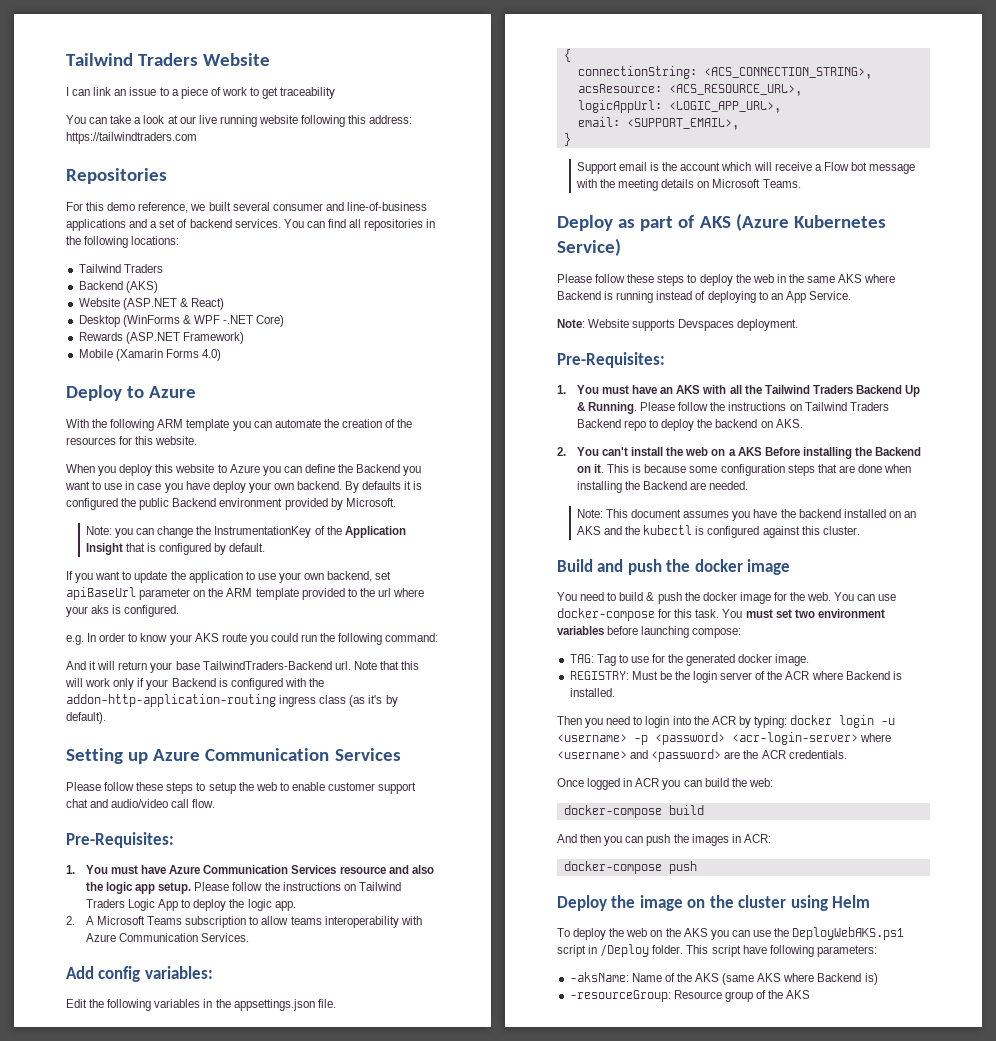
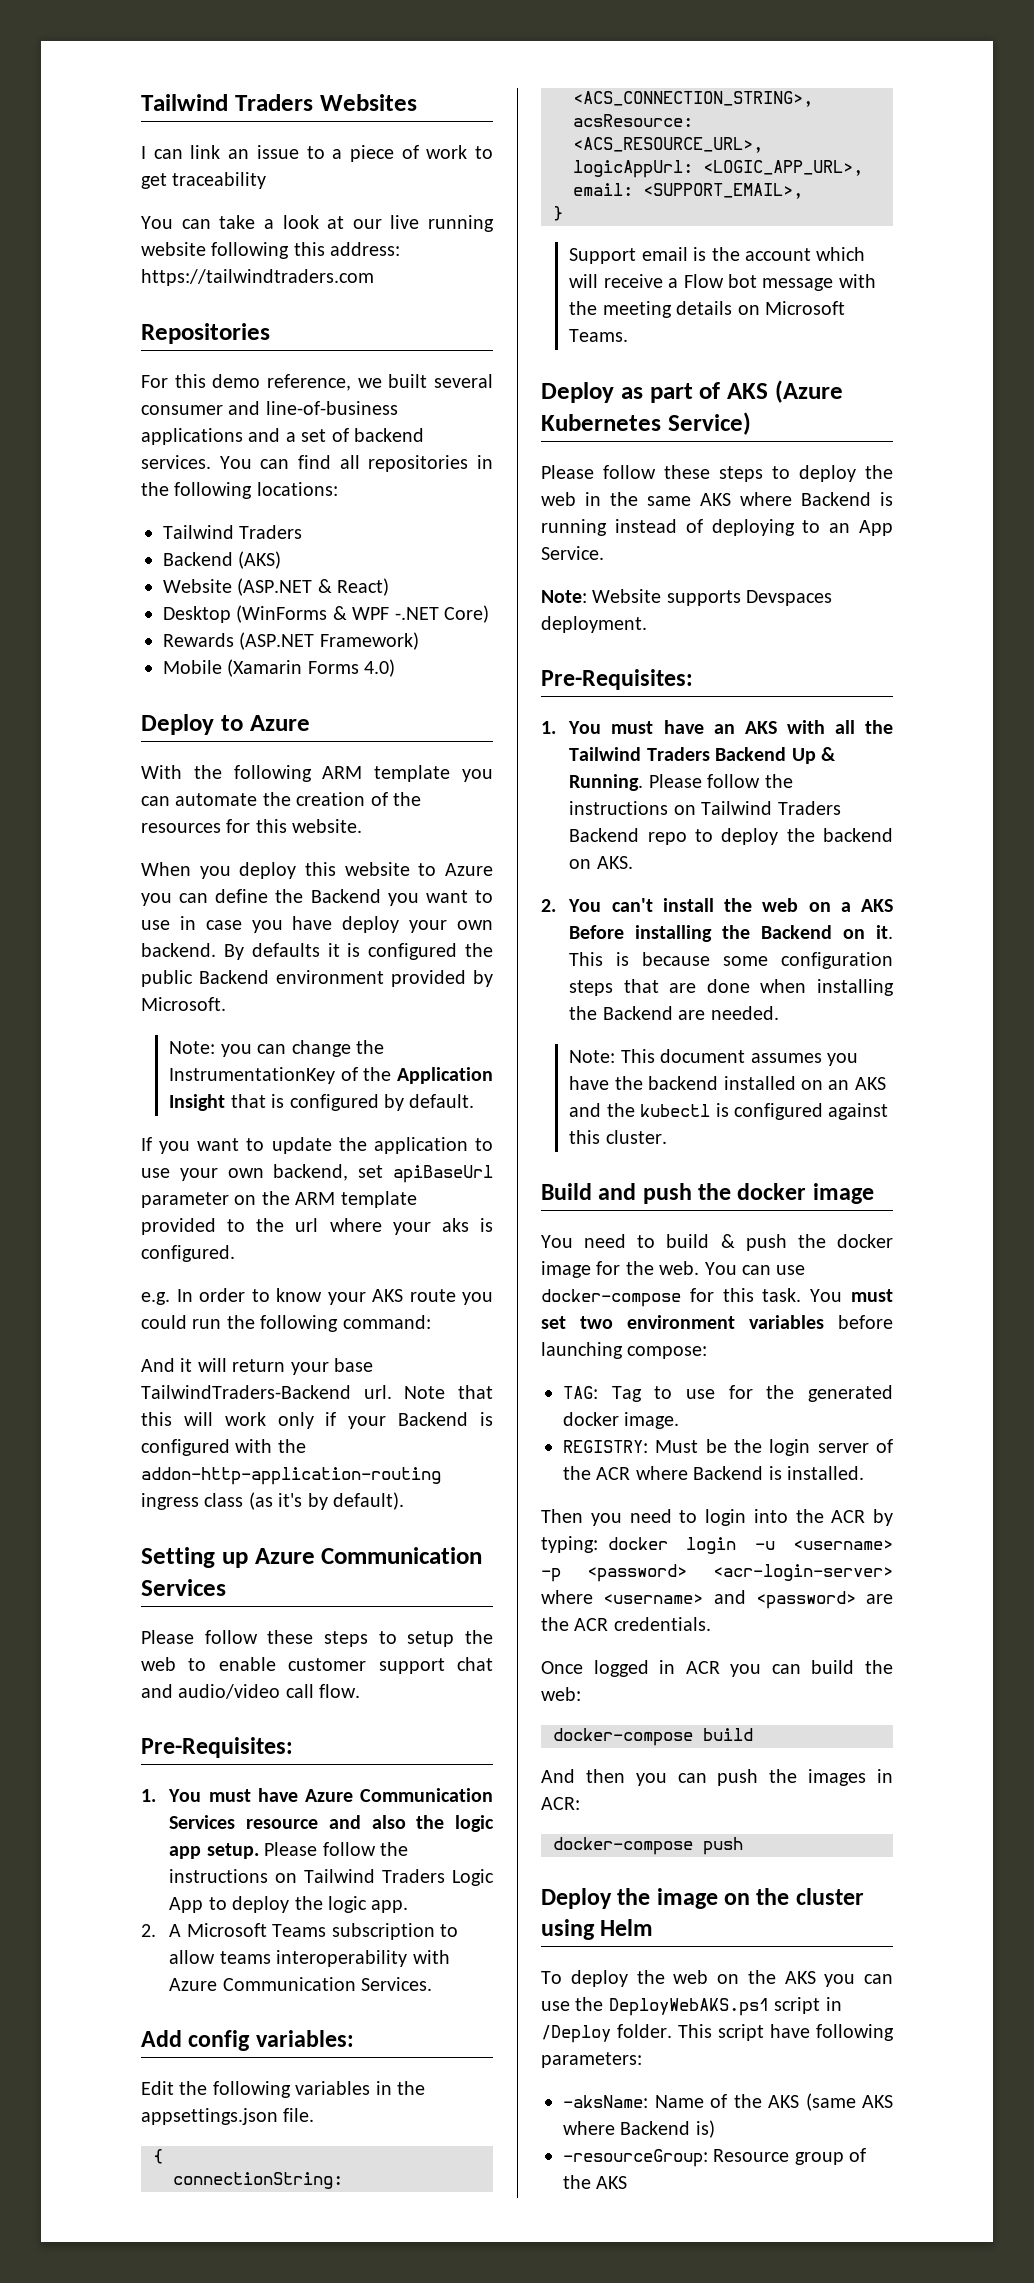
[66,53,271,66] Tailwind Traders Website -> [141,94,417,111] Tailwind Traders Websites

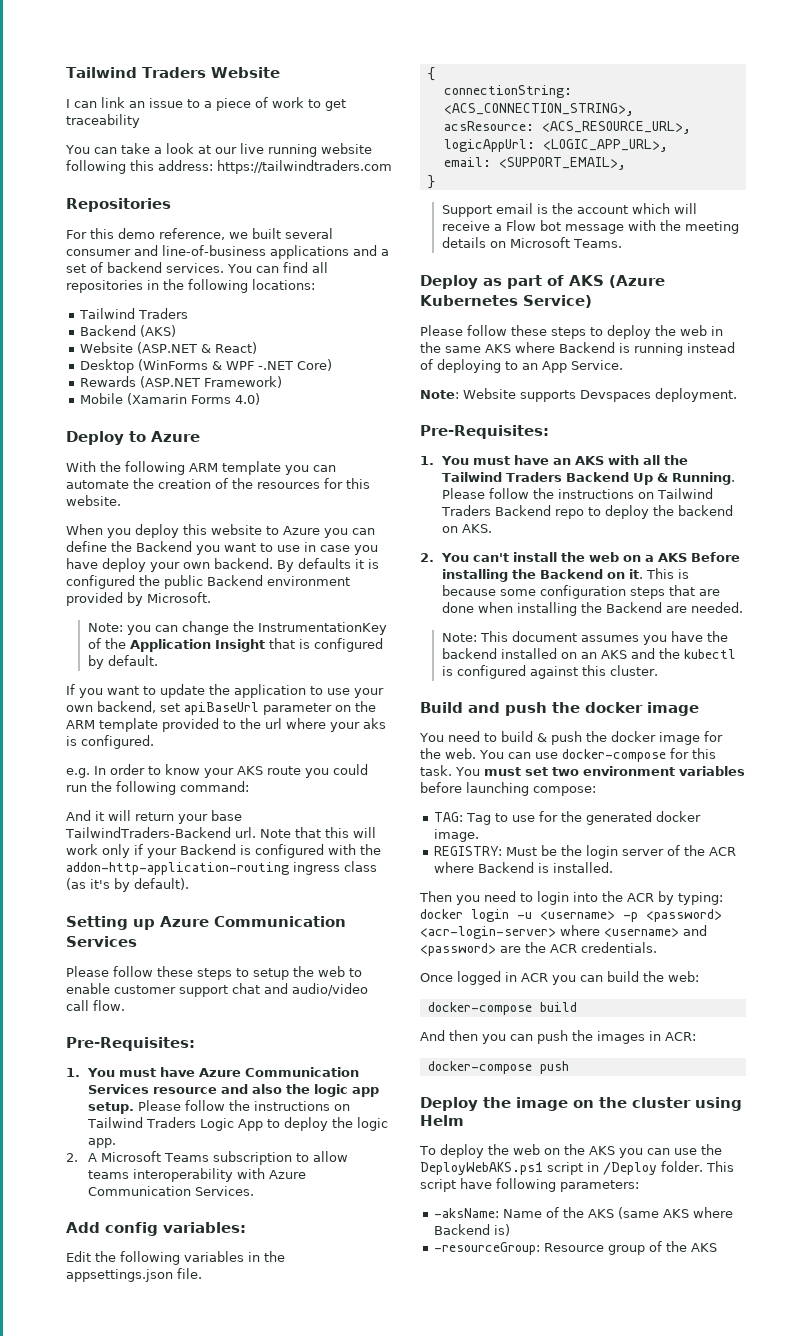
[141,94,417,111] Tailwind Traders Websites -> [66,67,280,78] Tailwind Traders Website

